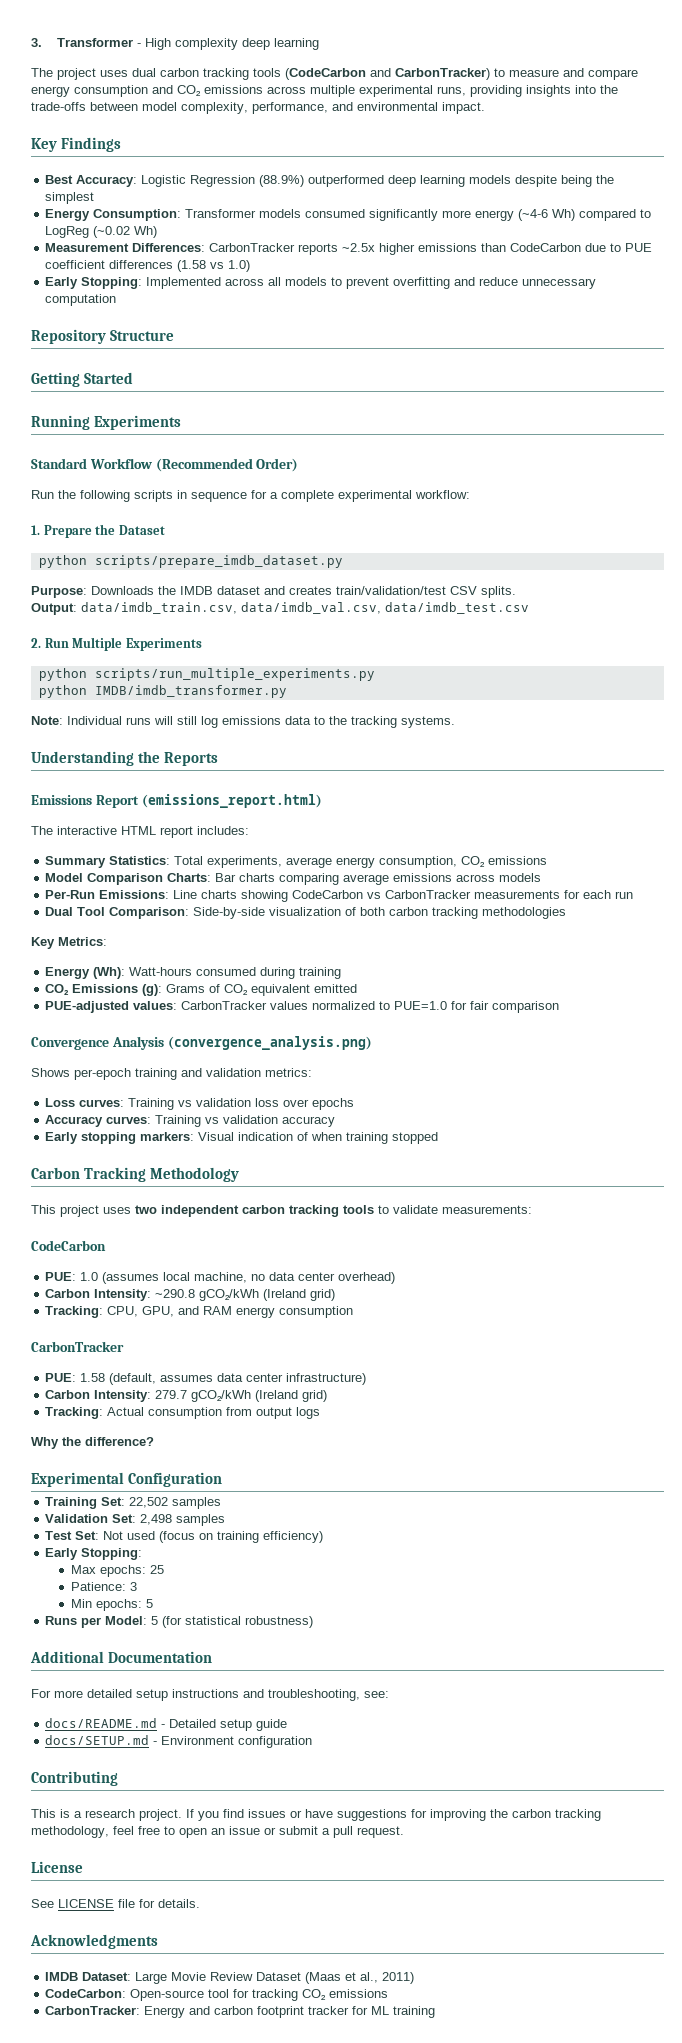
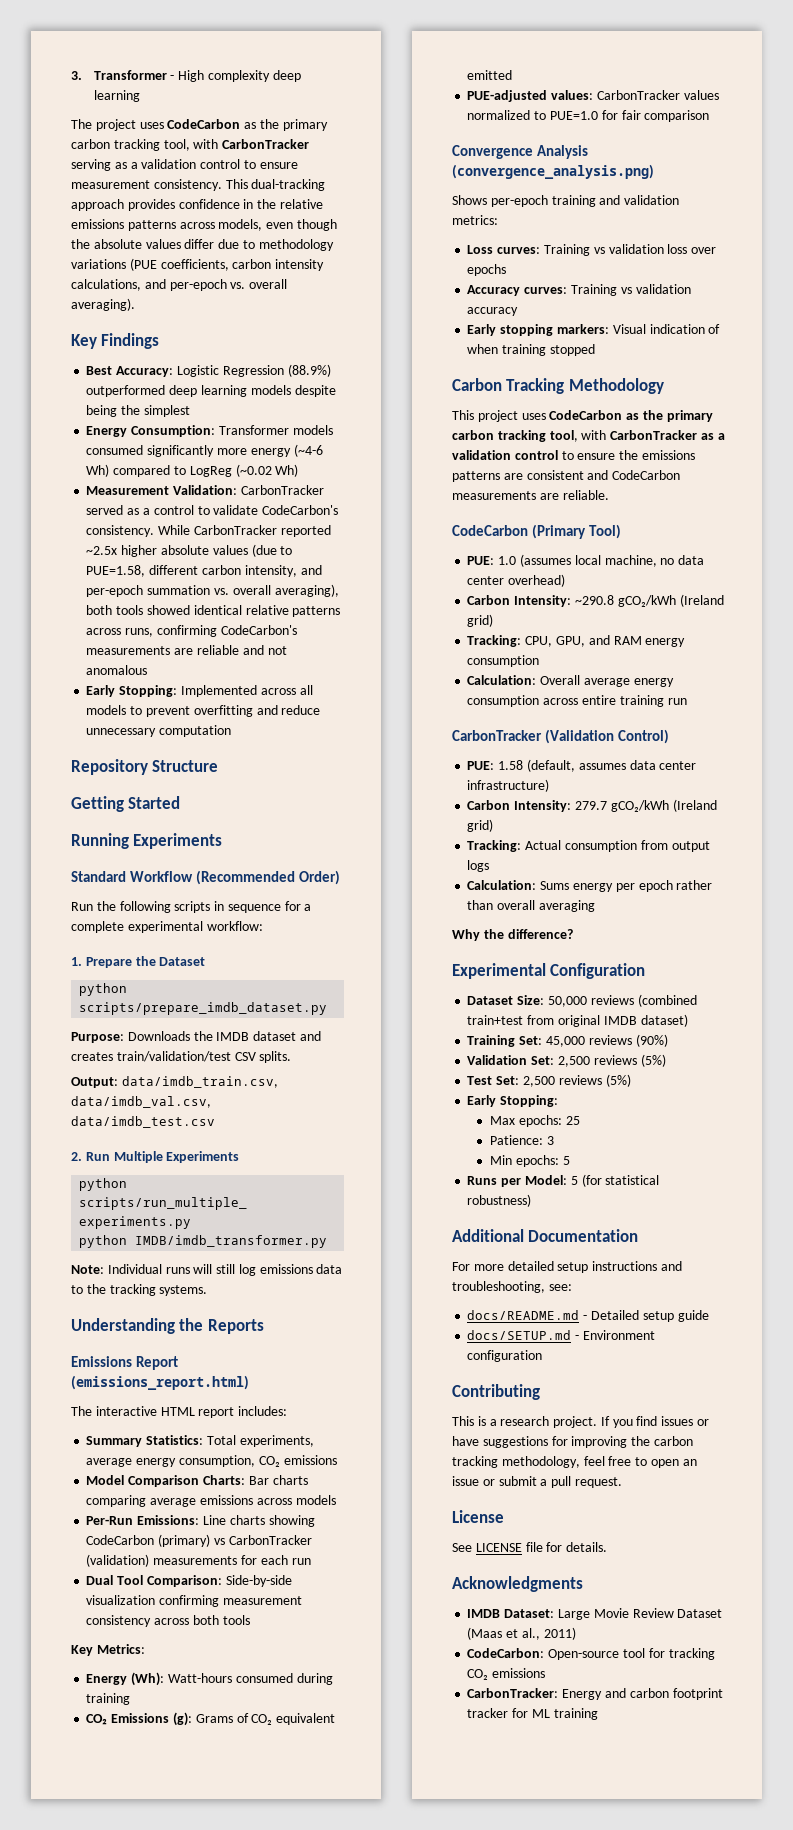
[132,68,638,80] [31,85,618,97] [31,102,485,114] dual carbon tracking tools (CodeCarbon and CarbonTracker) to measure and compare energy consumption and CO₂ emissions across multiple experimental runs, providing insights into the trade-offs between model complexity, performance, and environmental impact. -> [167,119,328,131] [71,139,310,151] [71,159,298,171] [71,179,326,191] [71,199,323,211] [71,219,337,231] [71,239,334,251] [71,258,325,271] [71,279,288,291] [71,298,135,311] CodeCarbon as the primary carbon tracking tool, with CarbonTracker serving as a validation control to ensure measurement consistency. This dual-tracking approach provides confidence in the relative emissions patterns across models, even though the absolute values differ due to methodology variations (PUE coefficients, carbon intensity calculations, and per-epoch vs. overall averaging).
[132,243,653,255] [45,260,251,272] Differences: CarbonTracker reports ~2.5x higher emissions than CodeCarbon due to PUE coefficient differences (1.58 vs 1.0) -> [173,485,324,495] [86,505,339,515] [86,525,331,537] [86,544,293,557] [86,565,322,577] [86,584,339,597] [86,605,341,617] [86,625,297,637] [86,645,287,655] [86,665,148,675] Validation: CarbonTracker served as a control to validate CodeCarbon's consistency. While CarbonTracker reported ~2.5x higher absolute values (due to PUE=1.58, different carbon intensity, and per-epoch summation vs. overall averaging), both tools showed identical relative patterns across runs, confirming CodeCarbon's measurements are reliable and not anomalous
(364, 894) none -> [158,1534,211,1547] (primary)
(472, 894) none -> [86,1554,150,1567] (validation)
[345,907,567,919] of both carbon tracking methodologies -> [159,1595,302,1607] [86,1615,250,1627] confirming measurement consistency across both tools
[135,1205,532,1217] [31,1240,106,1251] two independent carbon tracking tools to validate measurements: // CodeCarbon -> [549,410,713,422] [452,430,725,442] [452,450,695,460] [452,470,681,482] [452,490,609,500] [452,524,622,539] CodeCarbon as the primary carbon tracking tool, with CarbonTracker as a validation control to ensure the emissions patterns are consistent and CodeCarbon measurements are reliable. // CodeCarbon (Primary Tool)
[31,1341,124,1352] // CarbonTracker -> [467,675,674,687] [467,695,687,707] [452,729,670,744] // Calculation: Overall average energy consumption across entire training run // CarbonTracker (Validation Control)
(321, 1413) none -> [467,880,713,892] [467,900,595,912] // Calculation: Sums energy per epoch rather than overall averaging
(222, 1479) none -> [467,994,697,1007] [467,1014,688,1027] // Dataset Size: 50,000 reviews (combined train+test from original IMDB dataset)
[129,1497,222,1509] 22,502 samples -> [545,1034,668,1047] 45,000 reviews (90%)
[140,1514,226,1526] 2,498 samples -> [557,1054,666,1067] 2,500 reviews (5%)
[103,1531,324,1543] Not used (focus on training efficiency) -> [522,1074,631,1087] 2,500 reviews (5%)

